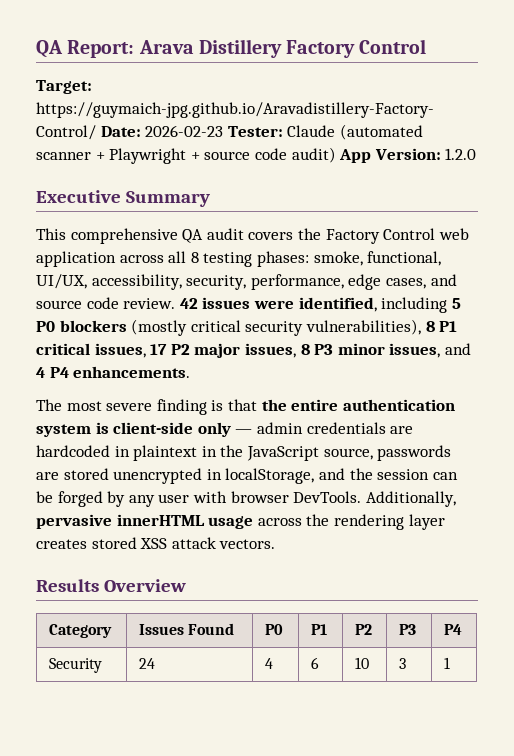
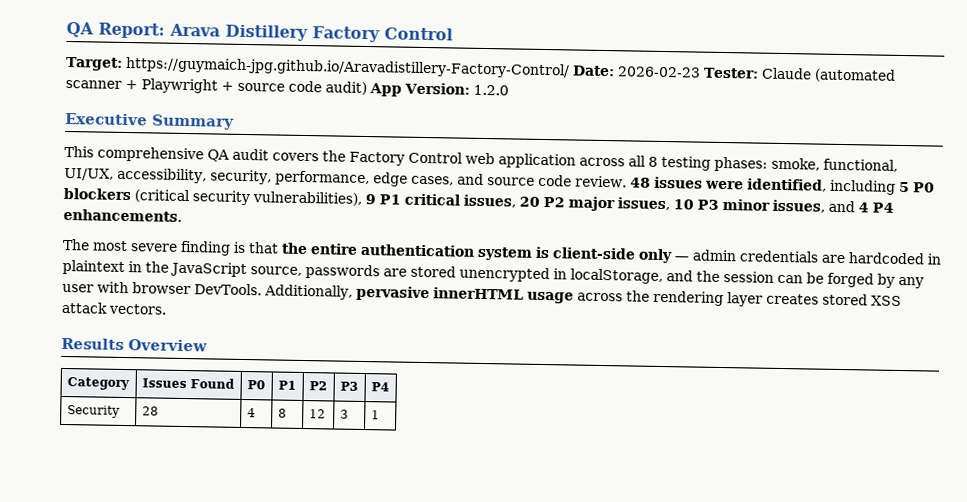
[179,298,198,309] 42 -> [629,177,651,188] 48
[131,319,241,336] (mostly critical -> [134,189,190,204] (critical
[425,321,435,332] 8 -> [365,194,376,205] 9
[150,344,168,355] 17 -> [519,196,540,207] 20
[300,344,310,355] 8 -> [673,199,694,210] 10
[138,658,155,669] 24 -> [141,406,159,416] 28
[310,657,319,669] [354,657,369,669] 6 | 10 -> [277,408,287,418] [308,409,326,419] 8 | 12

